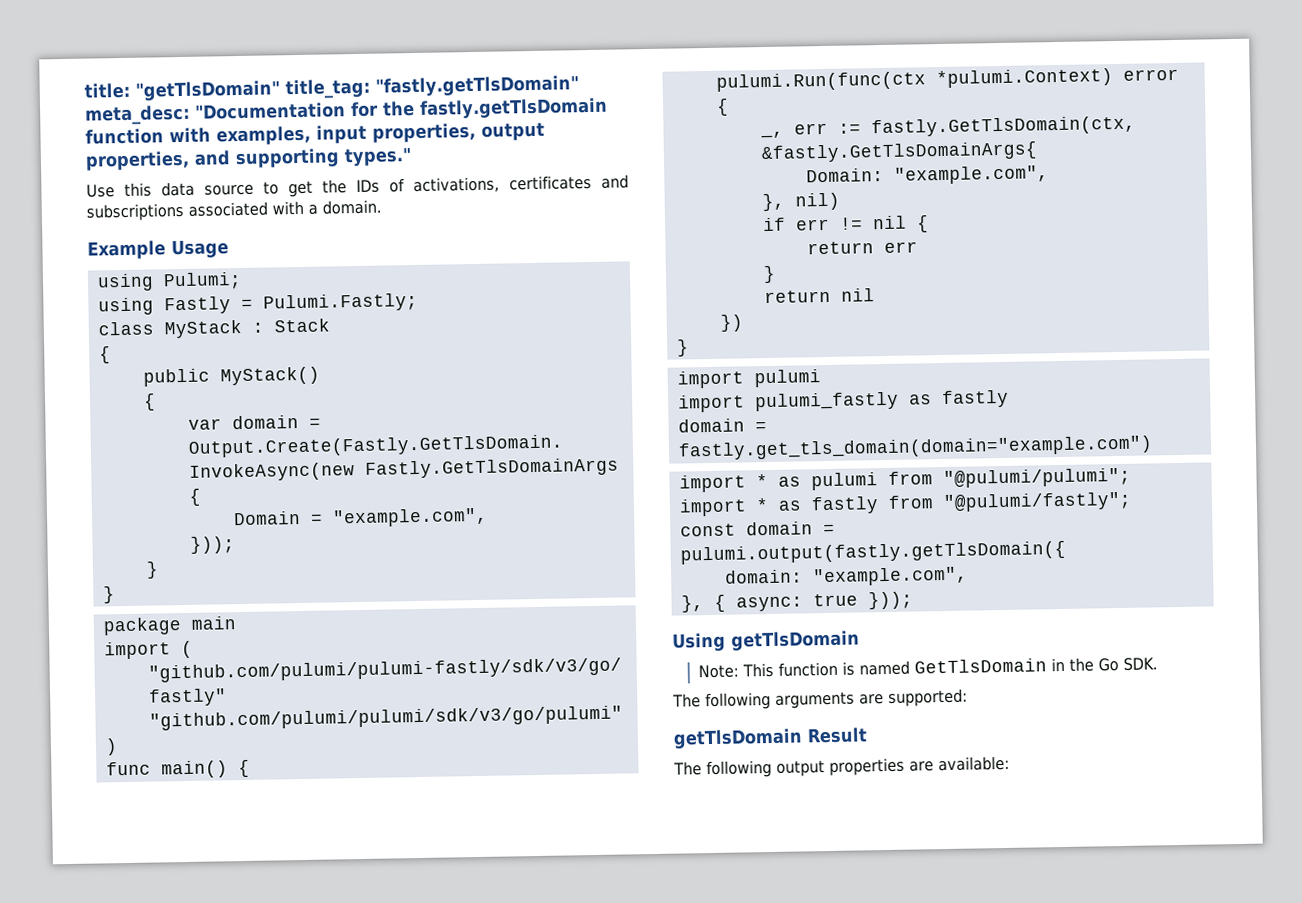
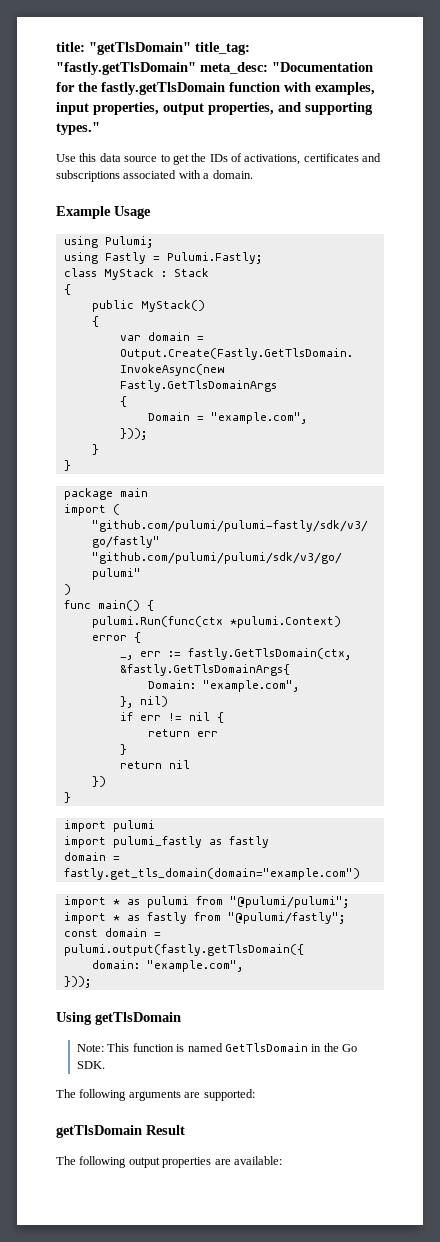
[680,593,858,613] }, { async: true -> (243, 966) none

